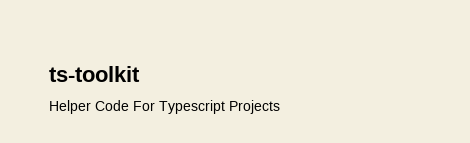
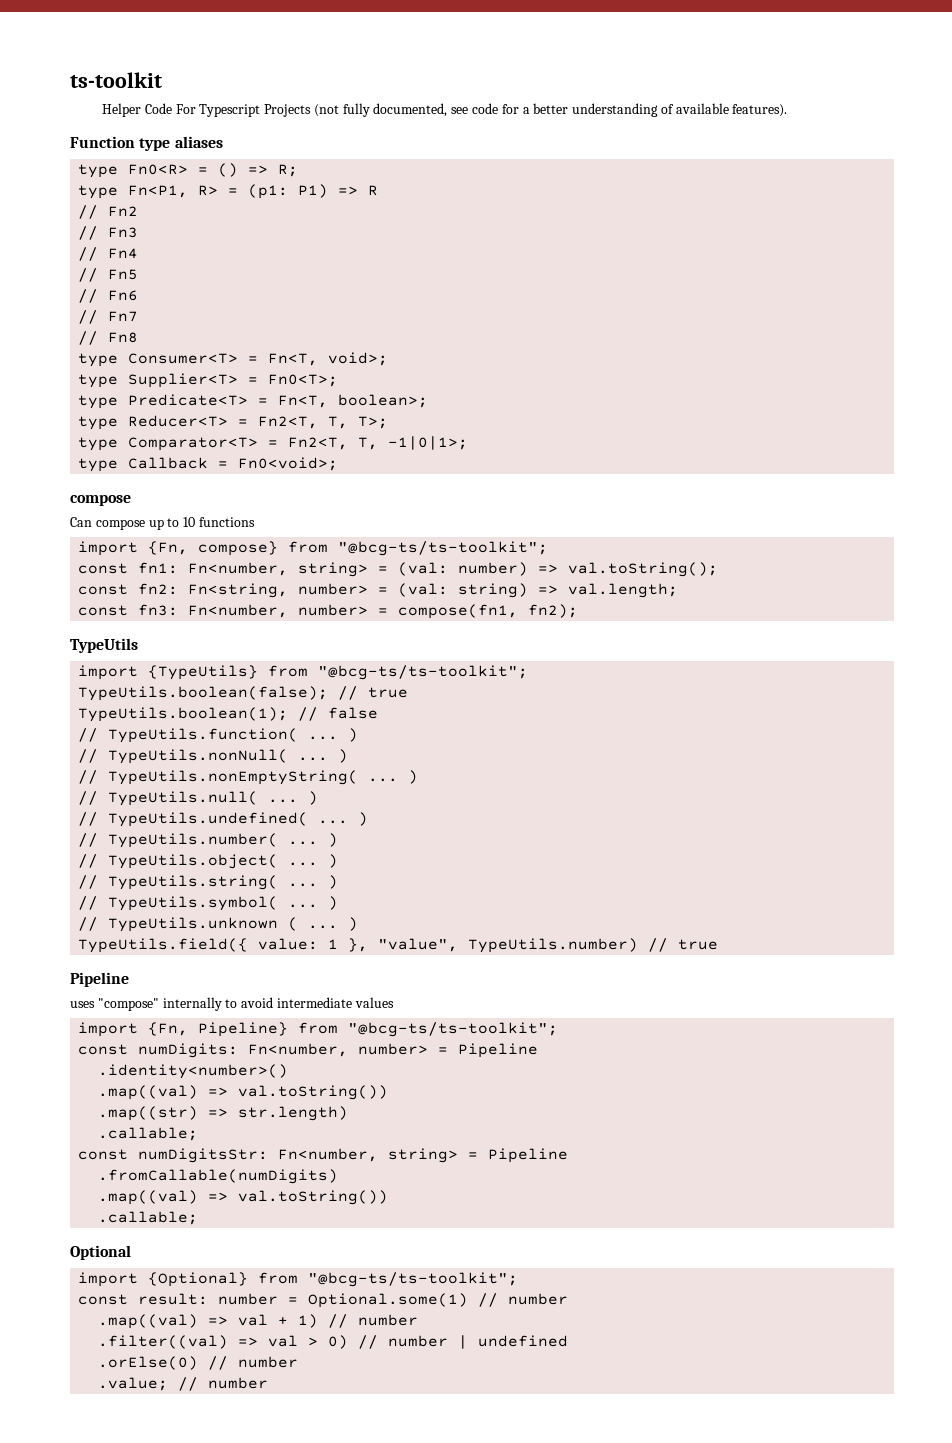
(280, 107) none -> [313,103,788,117] [70,136,223,151] [78,163,299,178] [78,184,379,199] [78,205,139,219] [78,226,139,240] [78,247,139,261] [78,268,139,282] [78,289,139,303] [78,310,139,324] [78,331,139,345] [78,352,389,367] [78,373,339,388] [78,394,429,409] [78,415,389,430] [78,436,469,451] [78,457,339,472] [70,495,131,506] [70,517,255,530] [78,541,549,556] [78,562,719,577] [78,583,679,598] [78,604,579,619] [70,638,138,653] [78,665,529,680] [78,686,409,701] [78,707,379,722] [78,728,359,743] [78,749,349,764] [78,770,419,785] [78,791,319,806] [78,812,369,827] [78,833,339,848] [78,854,339,869] [78,875,339,890] [78,896,339,911] [78,917,359,932] [78,938,719,953] [70,972,129,987] [70,997,394,1011] [78,1022,559,1037] [78,1043,539,1058] [98,1064,289,1079] [98,1085,389,1100] [98,1106,349,1121] [98,1127,199,1141] [78,1148,569,1163] [98,1169,339,1184] [98,1190,389,1205] [98,1211,199,1225] [70,1245,131,1260] [78,1272,519,1287] [78,1293,569,1308] [98,1314,419,1329] [98,1335,569,1349] [98,1356,299,1370] [98,1377,269,1391] (not fully documented, see code for a better understanding of available features). // Function type aliases // type Fn0<R> = () => R; // type Fn<P1, R> = (p1: P1) => R // // Fn2 // // Fn3 // // Fn4 // // Fn5 // // Fn6 // // Fn7 // // Fn8 // type Consumer<T> = Fn<T, void>; // type Supplier<T> = Fn0<T>; // type Predicate<T> = Fn<T, boolean>; // type Reducer<T> = Fn2<T, T, T>; // type Comparator<T> = Fn2<T, T, -1|0|1>; // type Callback = Fn0<void>; // compose // Can compose up to 10 functions // import {Fn, compose} from "@bcg-ts/ts-toolkit"; // const fn1: Fn<number, string> = (val: number) => val.toString(); // const fn2: Fn<string, number> = (val: string) => val.length; // const fn3: Fn<number, number> = compose(fn1, fn2); // TypeUtils // import {TypeUtils} from "@bcg-ts/ts-toolkit"; // TypeUtils.boolean(false); // true // TypeUtils.boolean(1); // false // // TypeUtils.function( ... ) // // TypeUtils.nonNull( ... ) // // TypeUtils.nonEmptyString( ... ) // // TypeUtils.null( ... ) // // TypeUtils.undefined( ... ) // // TypeUtils.number( ... ) // // TypeUtils.object( ... ) // // TypeUtils.string( ... ) // // TypeUtils.symbol( ... ) // // TypeUtils.unknown ( ... ) // TypeUtils.field({ value: 1 }, "value", TypeUtils.number) // true // Pipeline // uses "compose" internally to avoid intermediate values // import {Fn, Pipeline} from "@bcg-ts/ts-toolkit"; // const numDigits: Fn<number, number> = Pipeline // .identity<number>() // .map((val) => val.toString()) // .map((str) => str.length) // .callable; // const numDigitsStr: Fn<number, string> = Pipeline // .fromCallable(numDigits) // .map((val) => val.toString()) // .callable; // Optional // import {Optional} from "@bcg-ts/ts-toolkit"; // const result: number = Optional.some(1) // number // .map((val) => val + 1) // number // .filter((val) => val > 0) // number | undefined // .orElse(0) // number // .value; // number

